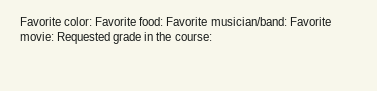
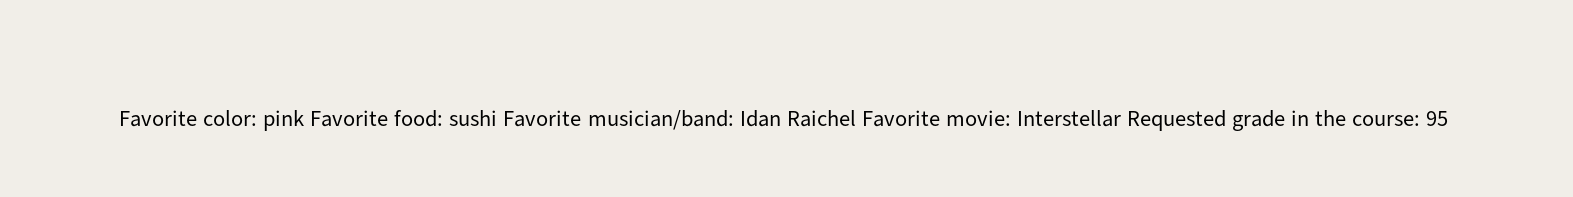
(93, 21) none -> [263,110,305,131] pink
(164, 21) none -> [449,110,498,126] sushi
(287, 21) none -> [739,110,856,127] Idan Raichel
(54, 36) none -> [1016,110,1121,127] Interstellar
(212, 37) none -> [1426,111,1449,126] 95

